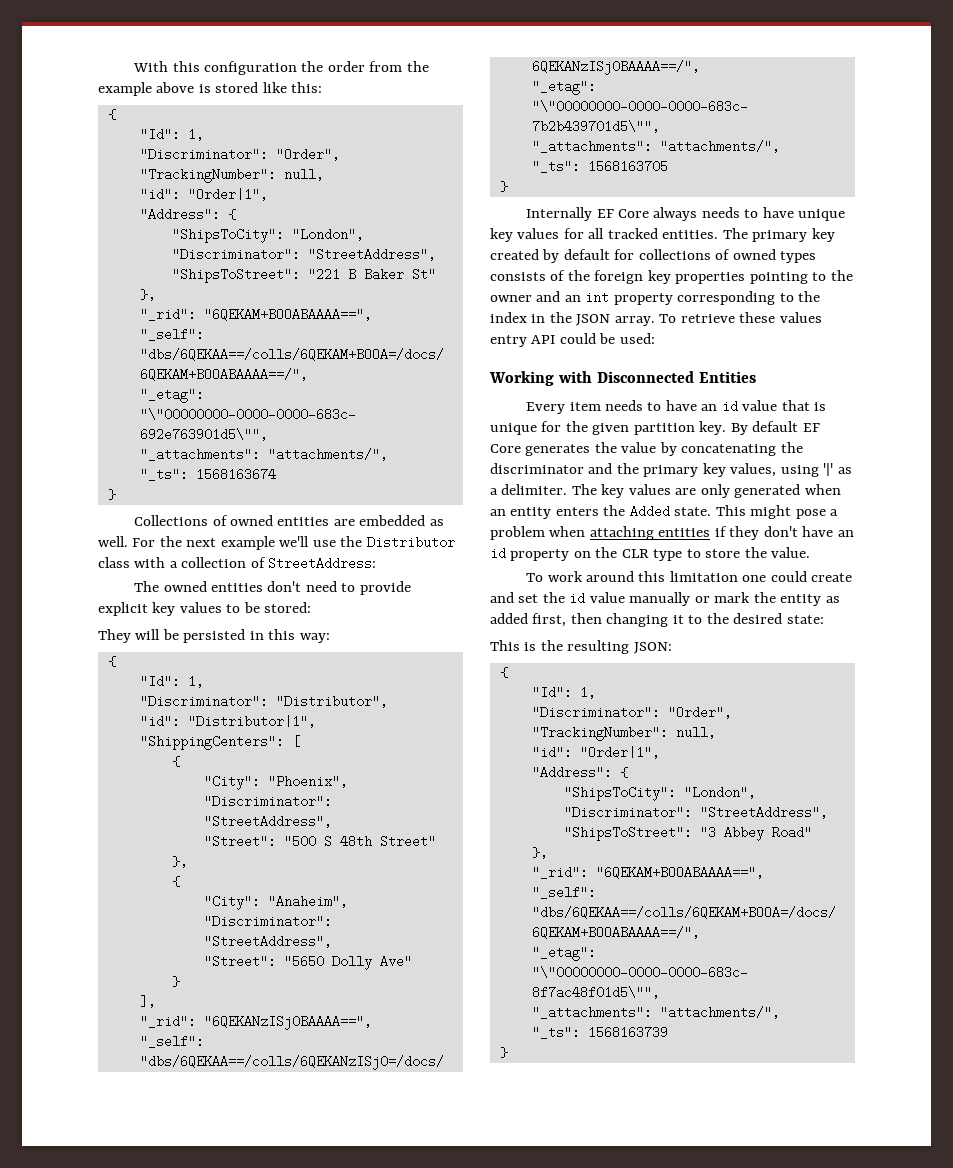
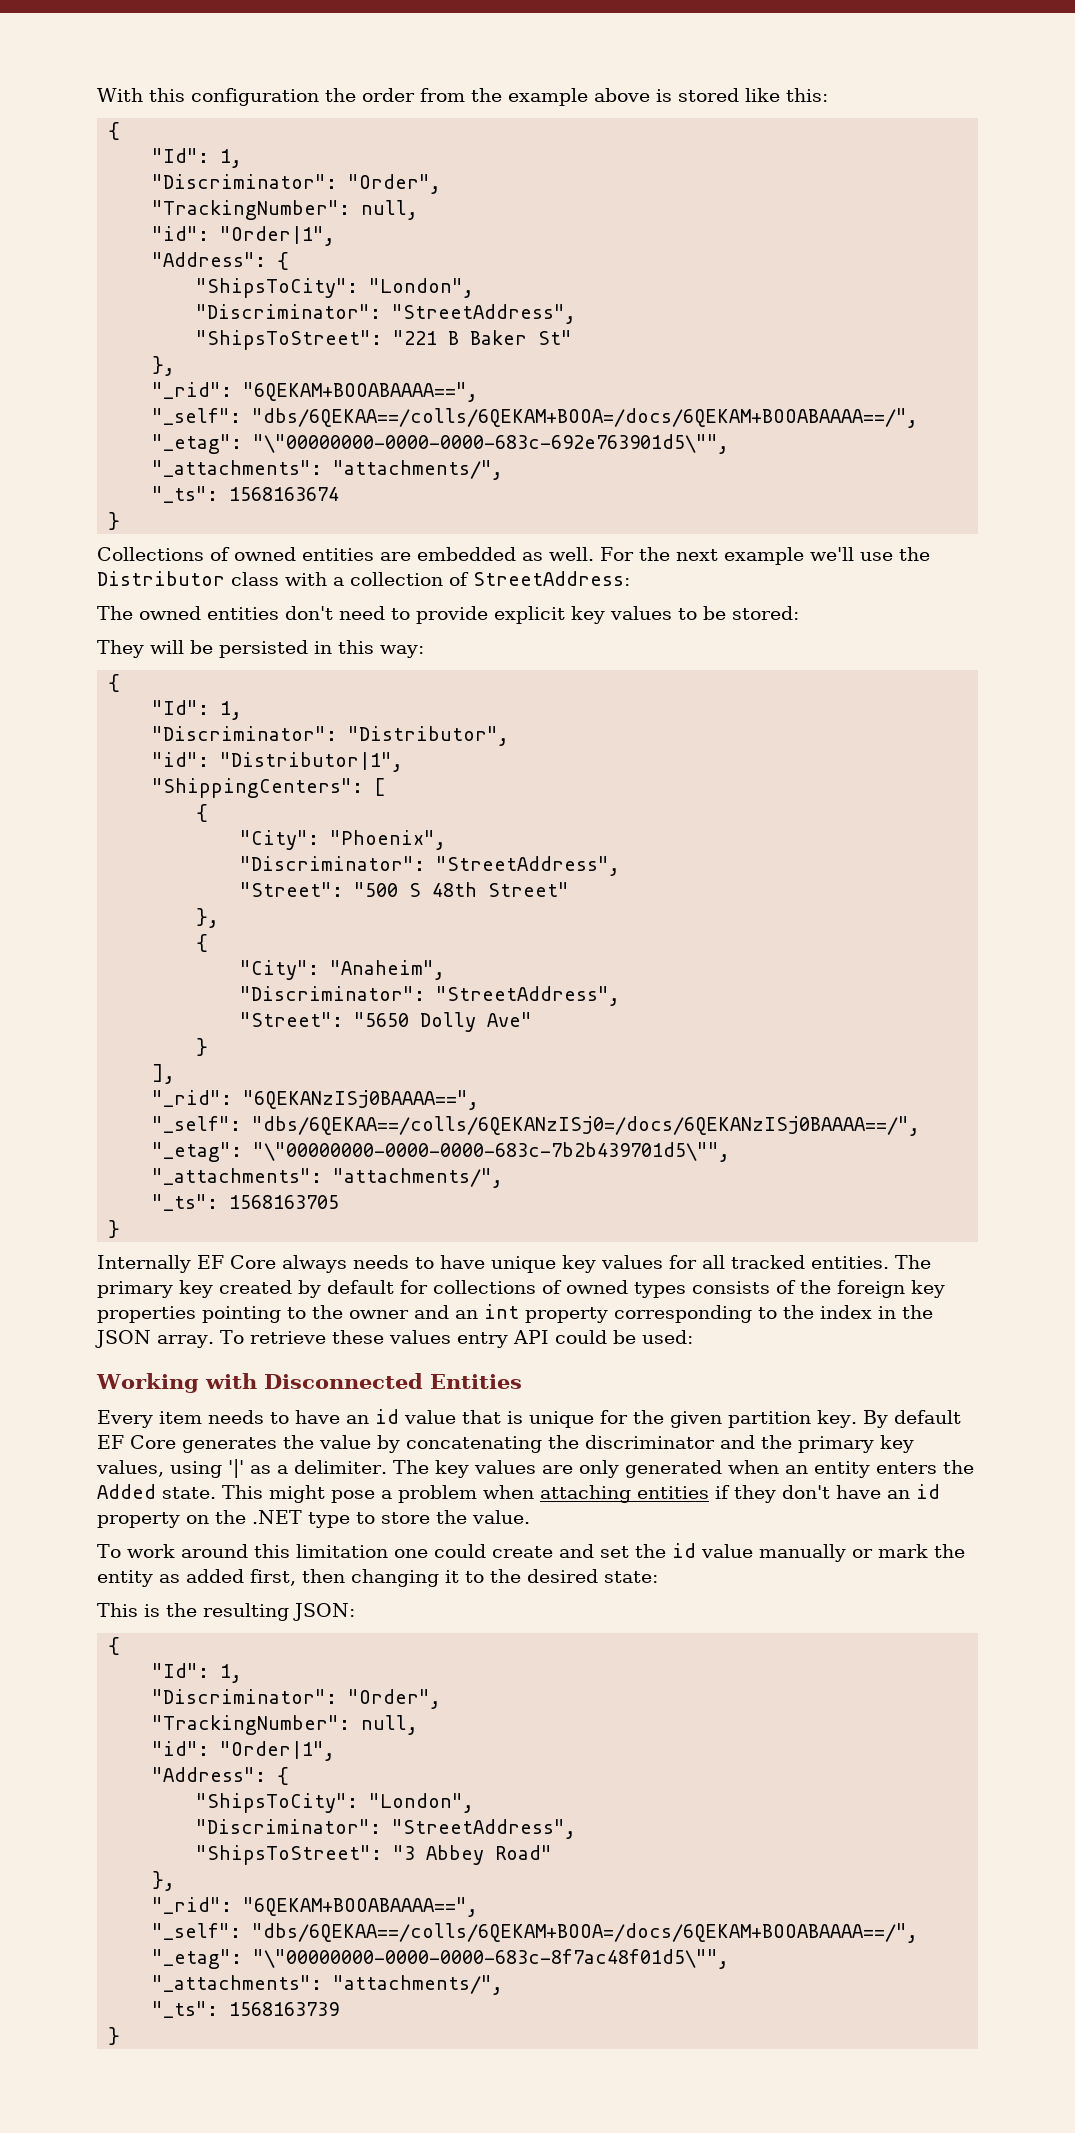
[621,549,649,558] CLR -> [252,1510,302,1524] .NET

